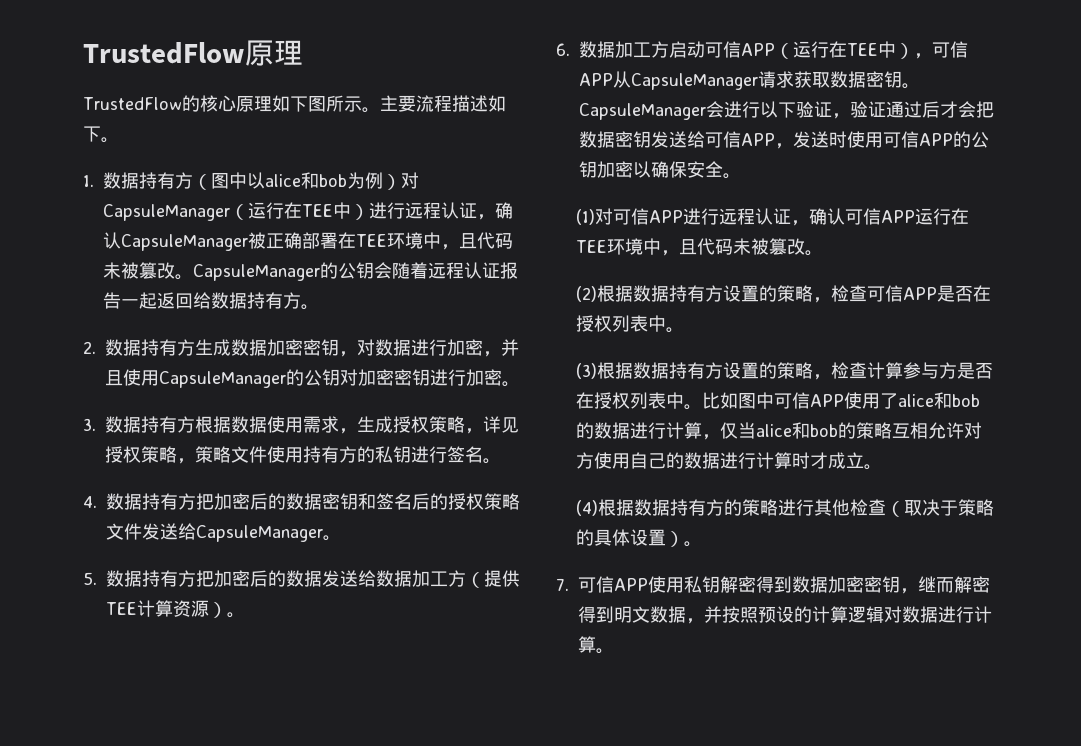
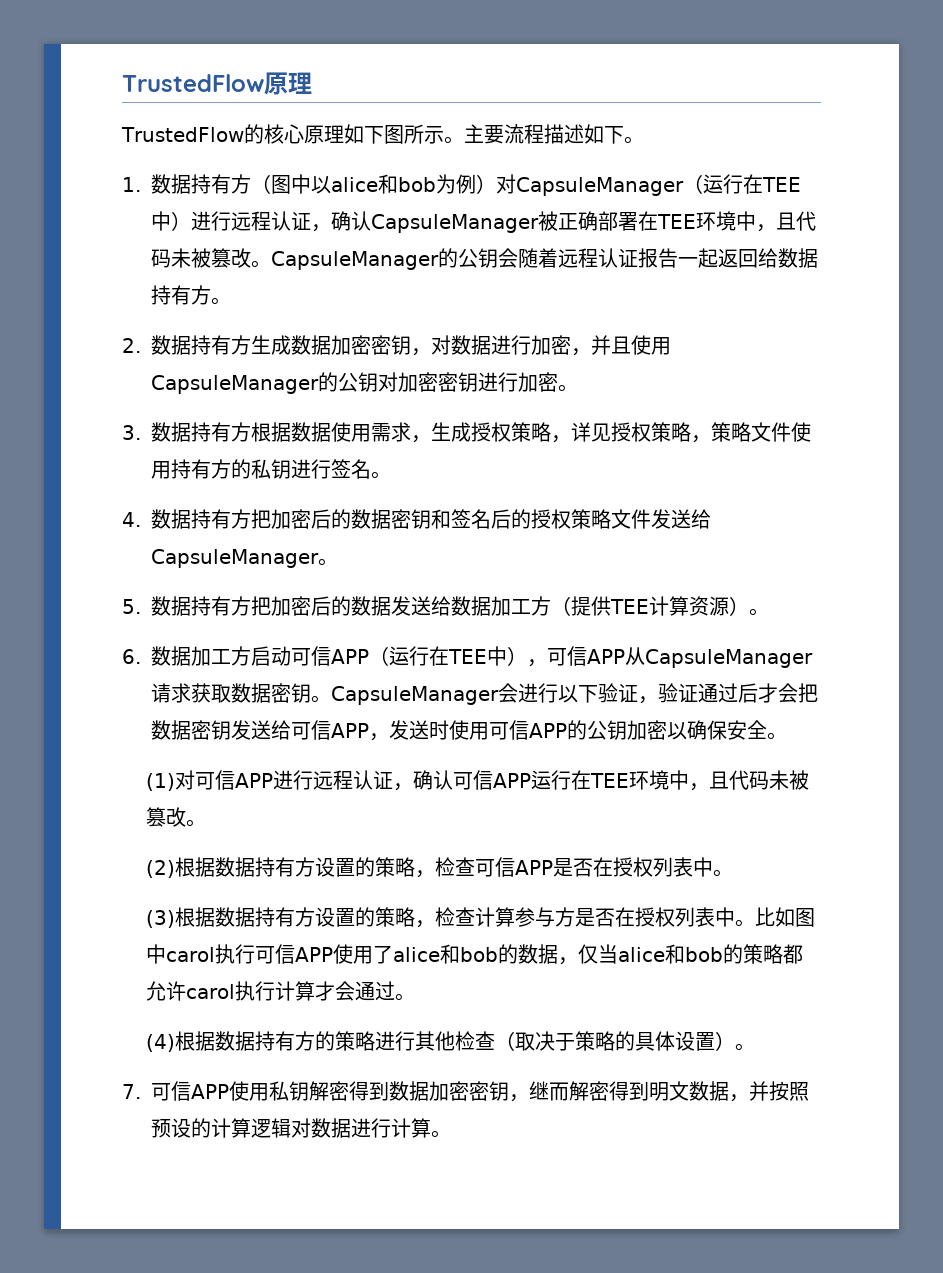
(775, 400) none -> [166,944,256,964] carol执行
[630,422,703,439] 进行计算 -> (559, 954) none
[892,422,983,439] [576,452,865,469] 互相允许对方使用自己的数据进行计算时才成立 -> [783,944,804,964] [146,981,396,1001] 都允许carol执行计算才会通过

